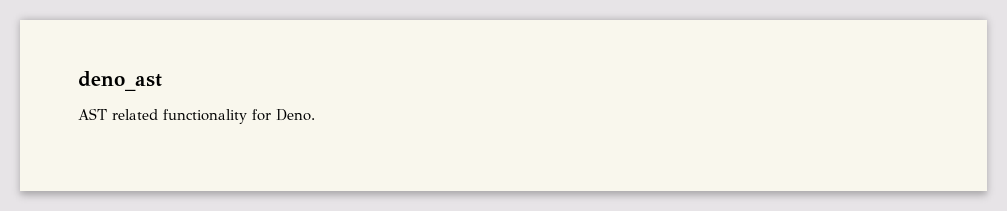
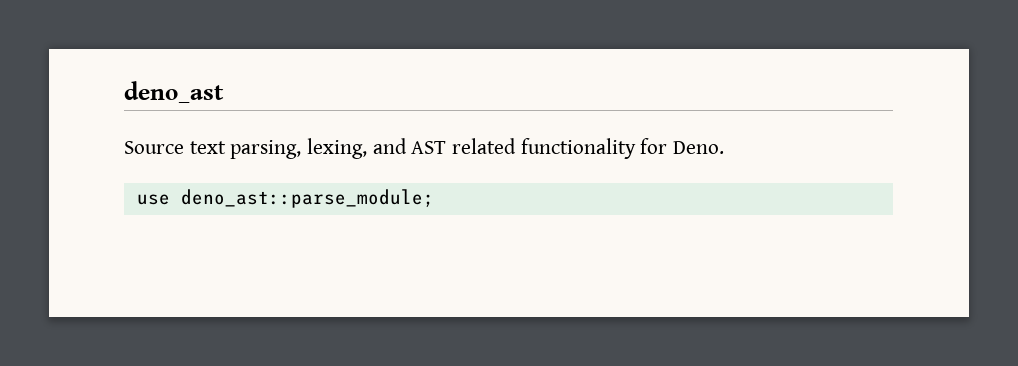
(162, 81) none -> [124,138,407,159] Source text parsing, lexing, and
(315, 115) none -> [136,189,434,208] // use deno_ast::parse_module;

